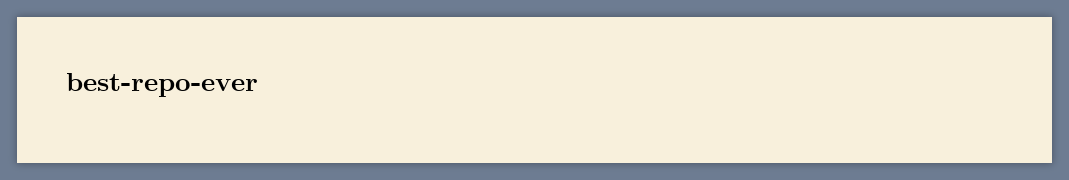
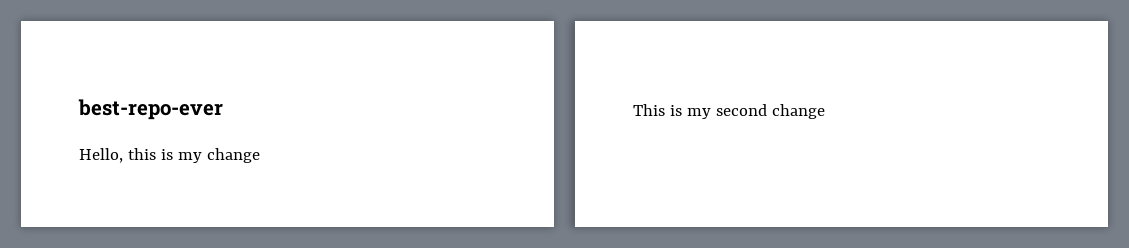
(258, 85) none -> [79,148,260,163] [633,104,825,119] // Hello, this is my change // This is my second change

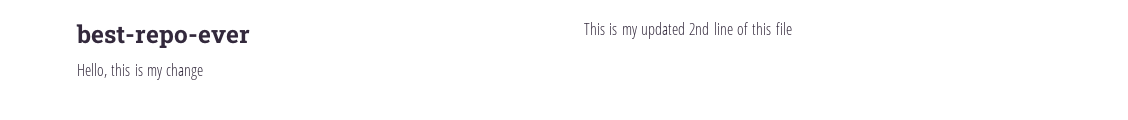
[715,104,825,119] second change -> [640,22,792,39] updated 2nd line of this file

